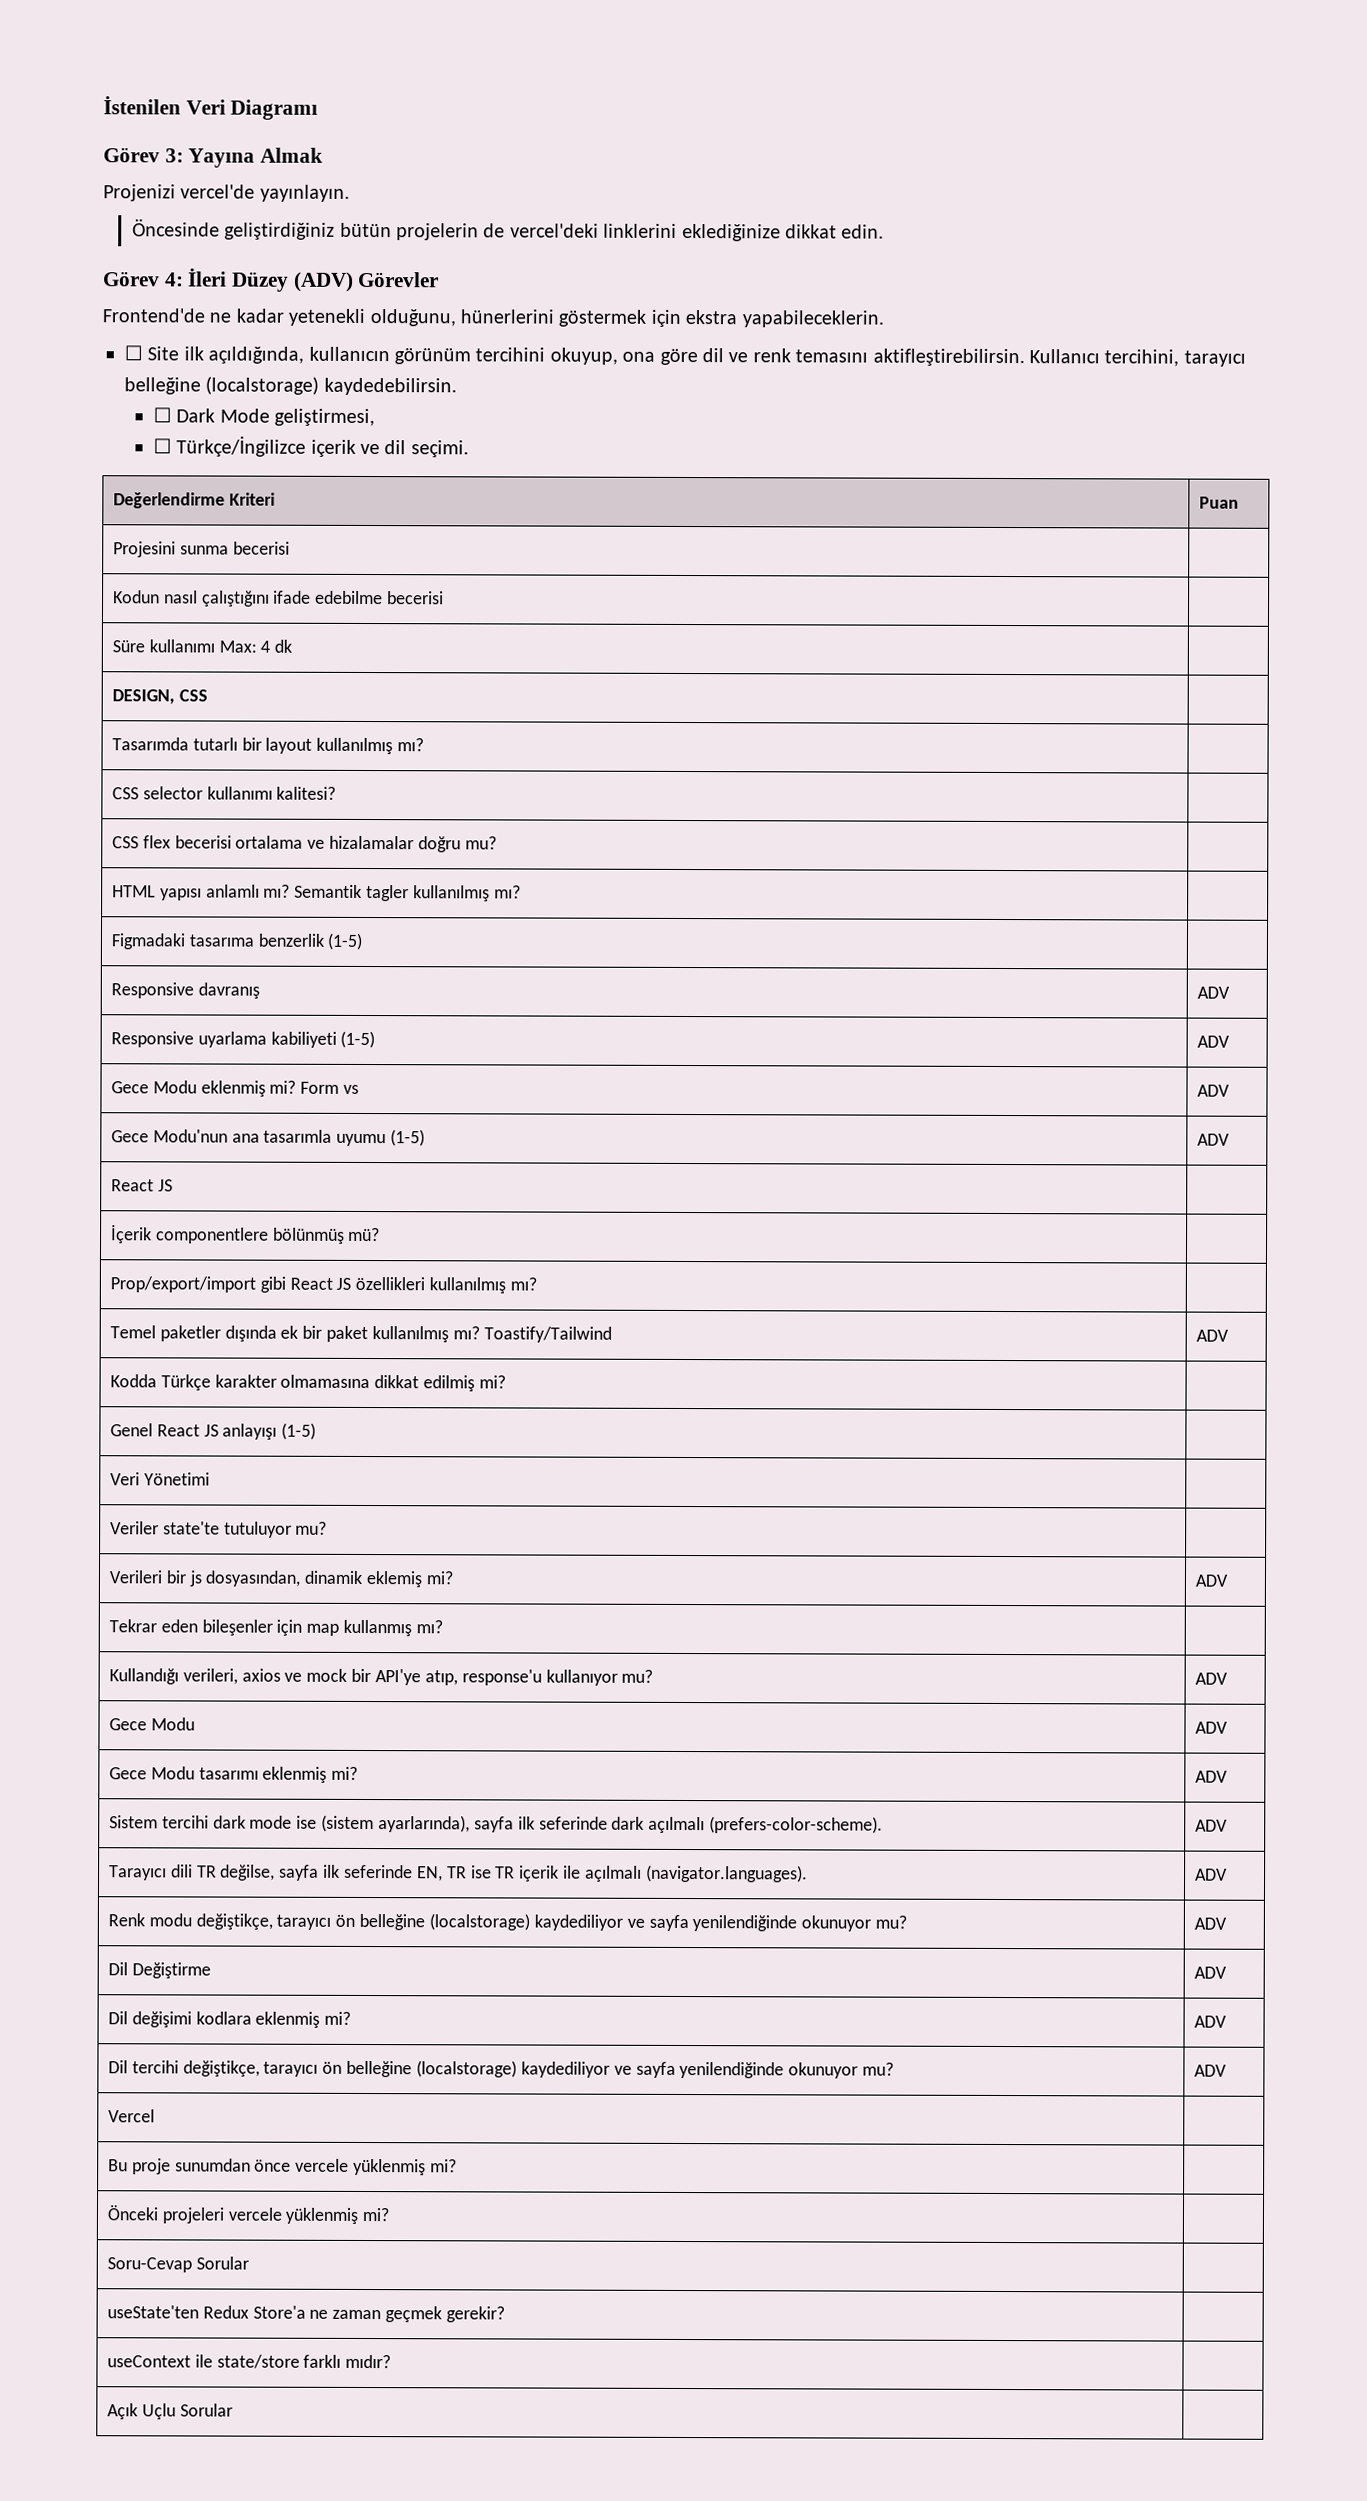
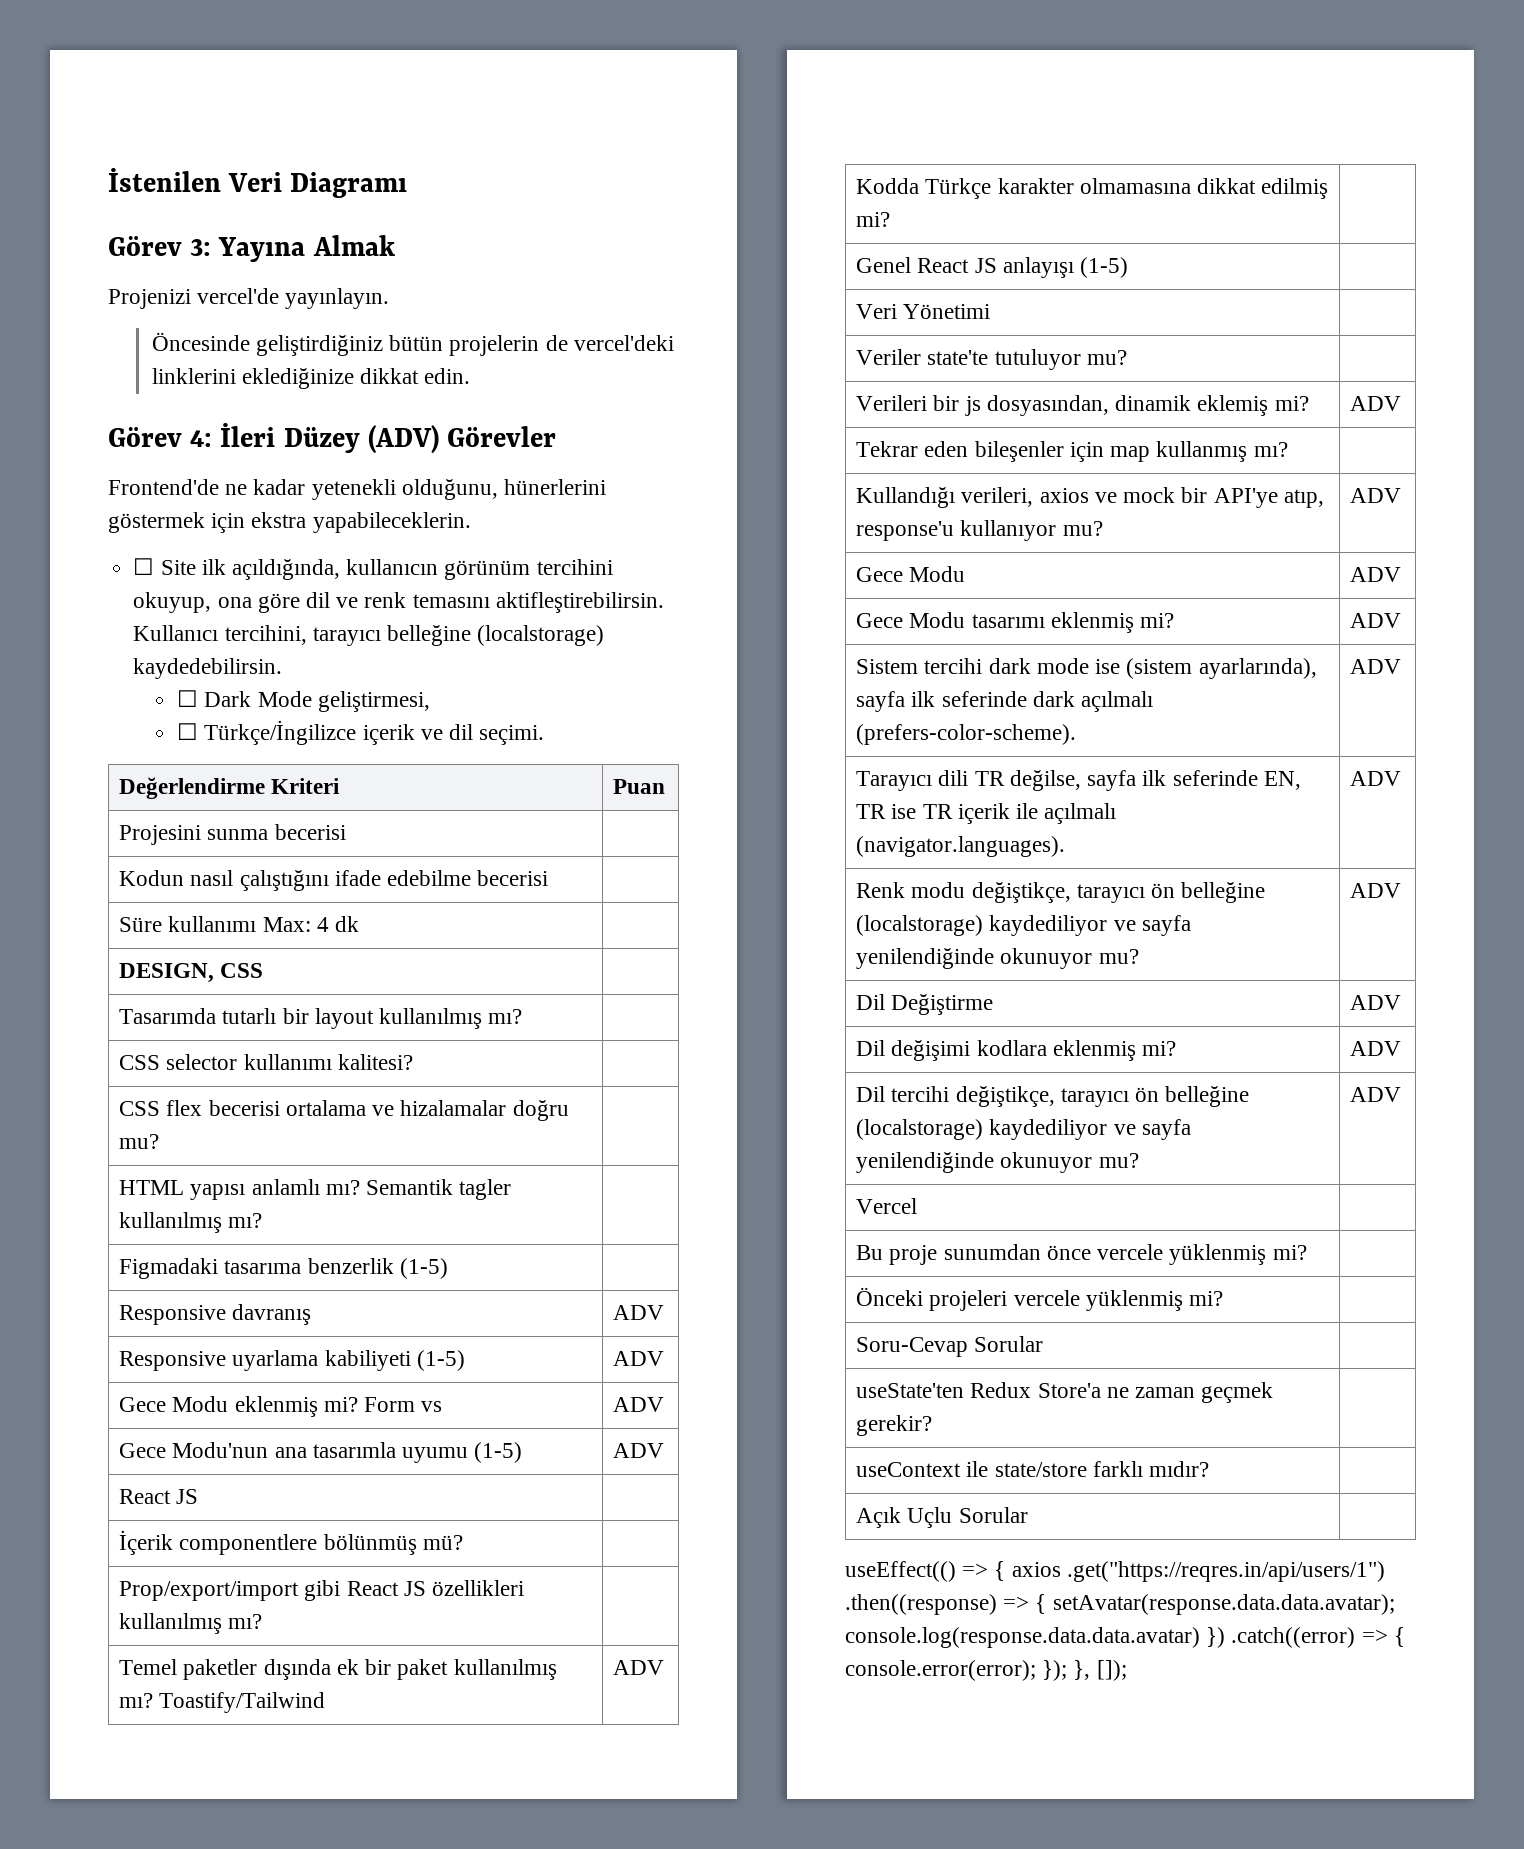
(233, 2410) none -> [845,1561,1385,1582] [845,1594,1395,1615] [845,1627,1405,1648] [845,1660,1127,1681] // useEffect(() => { axios .get("https://reqres.in/api/users/1") .then((response) => { setAvatar(response.data.data.avatar); console.log(response.data.data.avatar) }) .catch((error) => { console.error(error); }); }, []);

